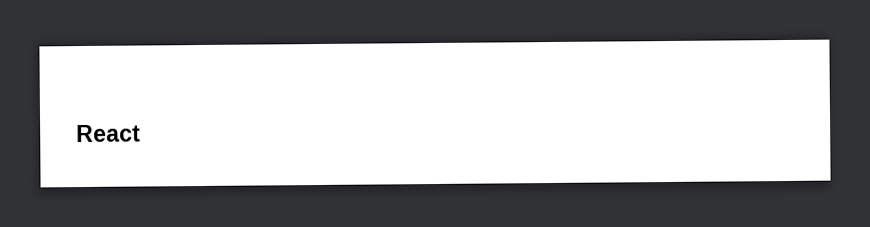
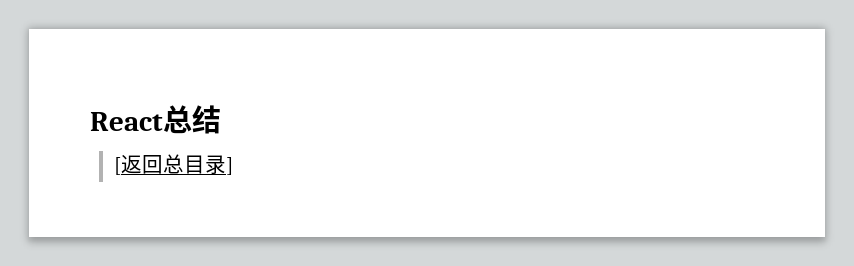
(141, 133) none -> [163,105,221,134] [113,154,233,175] 总结 // [返回总目录]

